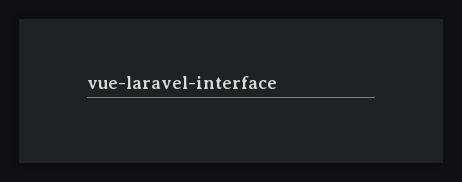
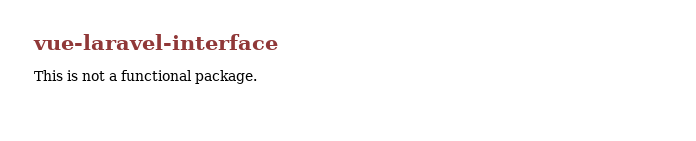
(277, 82) none -> [34,70,257,84] // This is not a functional package.

